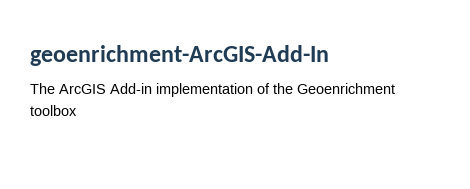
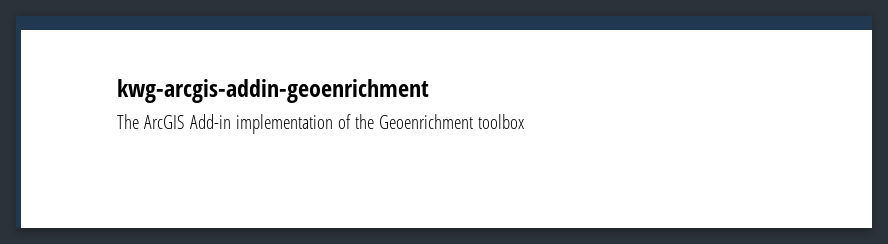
[30,45,329,66] geoenrichment-ArcGIS-Add-In -> [117,79,429,103] kwg-arcgis-addin-geoenrichment

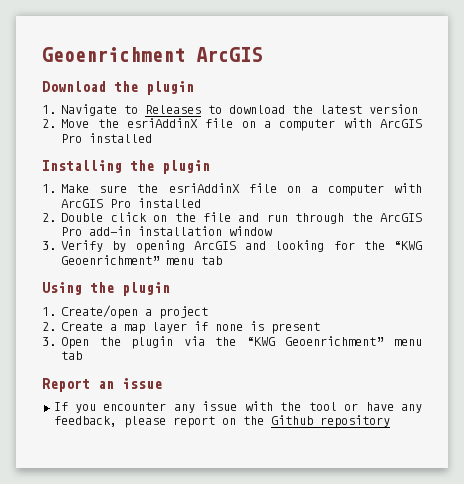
[117,79,429,103] [117,114,524,134] kwg-arcgis-addin-geoenrichment // The ArcGIS Add-in implementation of the Geoenrichment toolbox -> [42,47,262,62] [42,81,194,95] [42,104,419,116] [42,118,422,131] [61,133,153,143] [42,160,210,174] [42,183,422,196] [61,198,202,208] [42,212,422,224] [61,226,273,236] [42,240,422,253] [61,255,223,265] [42,282,170,296] [42,305,209,319] [42,321,321,334] [42,336,422,349] [61,351,83,360] [42,378,162,392] [53,401,422,413] [53,415,390,428] Geoenrichment ArcGIS // Download the plugin // 1. Navigate to Releases to download the latest version // 2. Move the esriAddinX file on a computer with ArcGIS Pro installed // Installing the plugin // 1. Make sure the esriAddinX file on a computer with ArcGIS Pro installed // 2. Double click on the file and run through the ArcGIS Pro add-in installation window // 3. Verify by opening ArcGIS and looking for the “KWG Geoenrichment” menu tab // Using the plugin // 1. Create/open a project // 2. Create a map layer if none is present // 3. Open the plugin via the “KWG Geoenrichment” menu tab // Report an issue // If you encounter any issue with the tool or have any feedback, please report on the Github repository

